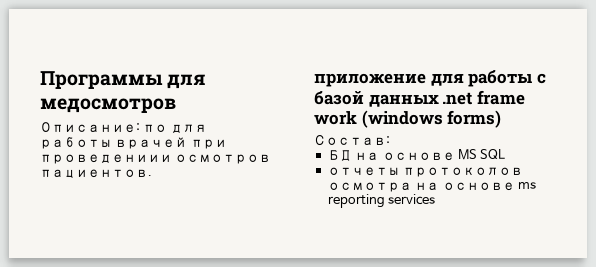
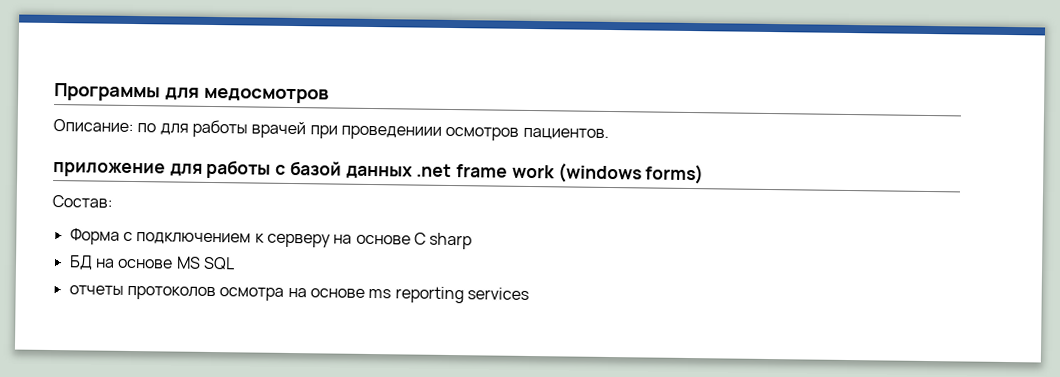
(390, 140) none -> [69,228,473,250] // Форма с подключением к серверу на основе С sharp

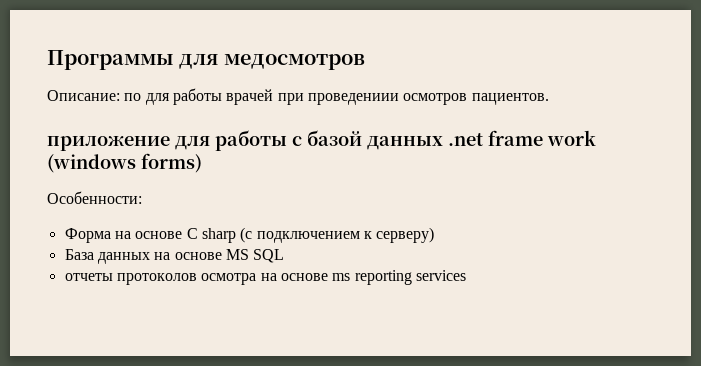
[52,195,113,208] Состав: -> [47,191,142,204] Особенности:
[122,231,331,248] с подключением к серверу -> (111, 235) none
[68,255,93,270] // БД -> [240,227,435,243] [64,249,150,264] (с подключением к серверу) // База данных

